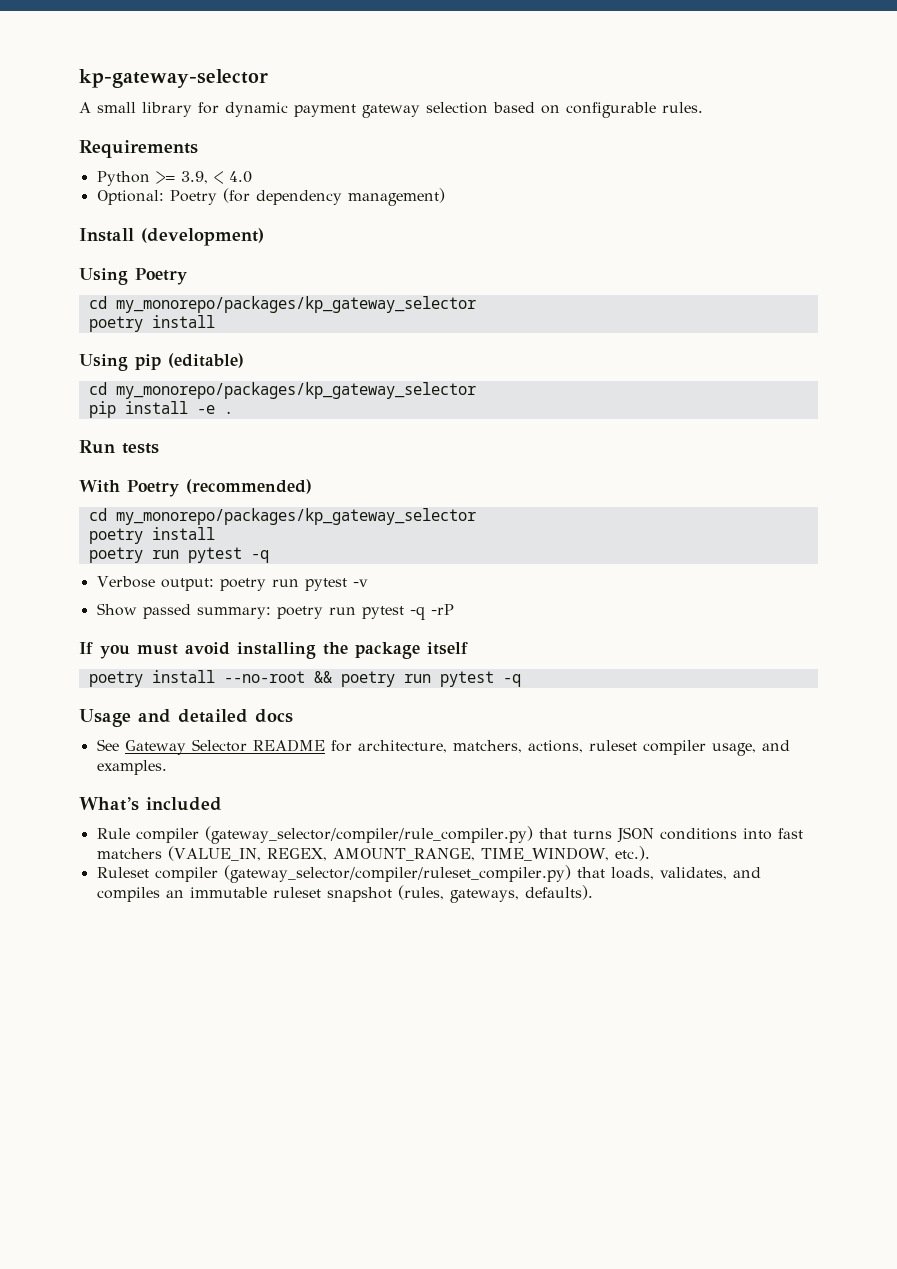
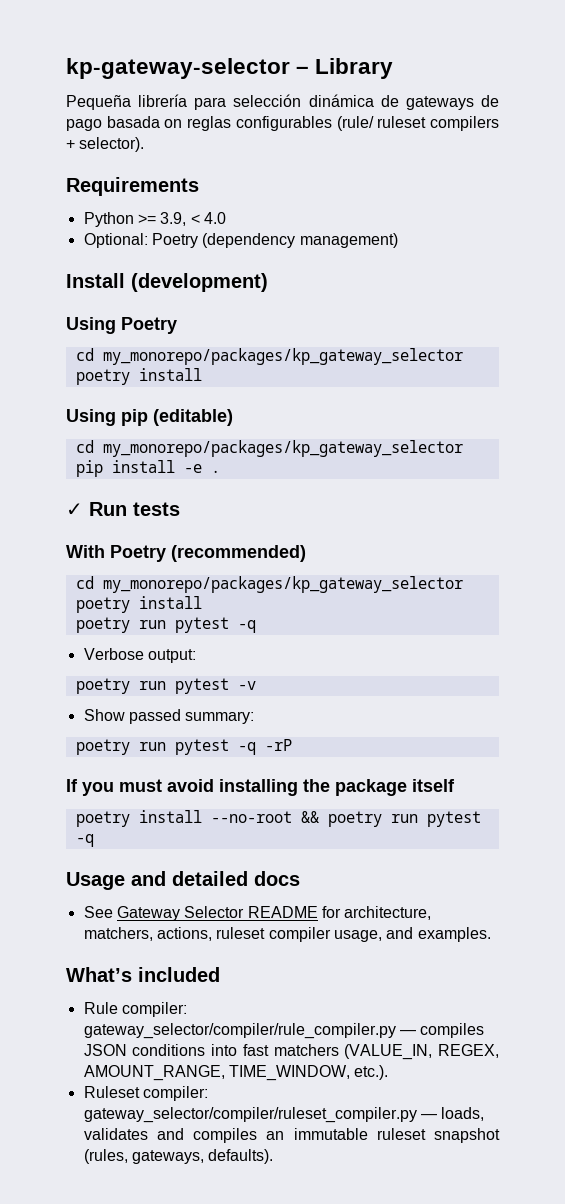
[79,102,703,118] // A small library for dynamic payment gateway selection based on configurable rules. -> [296,58,394,79] [66,94,500,110] [66,116,500,131] [66,137,145,152] – Library // Pequeña librería para selección dinámica de gateways de pago basada on reglas configurables (rule/ ruleset compilers + selector).
[222,188,342,205] (for dependency -> [202,233,296,248] (dependency
(233, 412) none -> [66,503,83,516] ✓
(214, 584) none -> (196, 656) //
(271, 613) none -> (255, 717) //
[135,826,612,844] compiler (gateway_selector/compiler/rule_compiler.py) that turns -> [121,1002,187,1017] [83,1023,485,1039] compiler: gateway_selector/compiler/rule_compiler.py — compiles
[154,865,727,883] compiler (gateway_selector/compiler/ruleset_compiler.py) that loads, validates, -> [142,1086,208,1101] [83,1107,485,1123] [83,1128,148,1140] compiler: gateway_selector/compiler/ruleset_compiler.py — loads, validates

